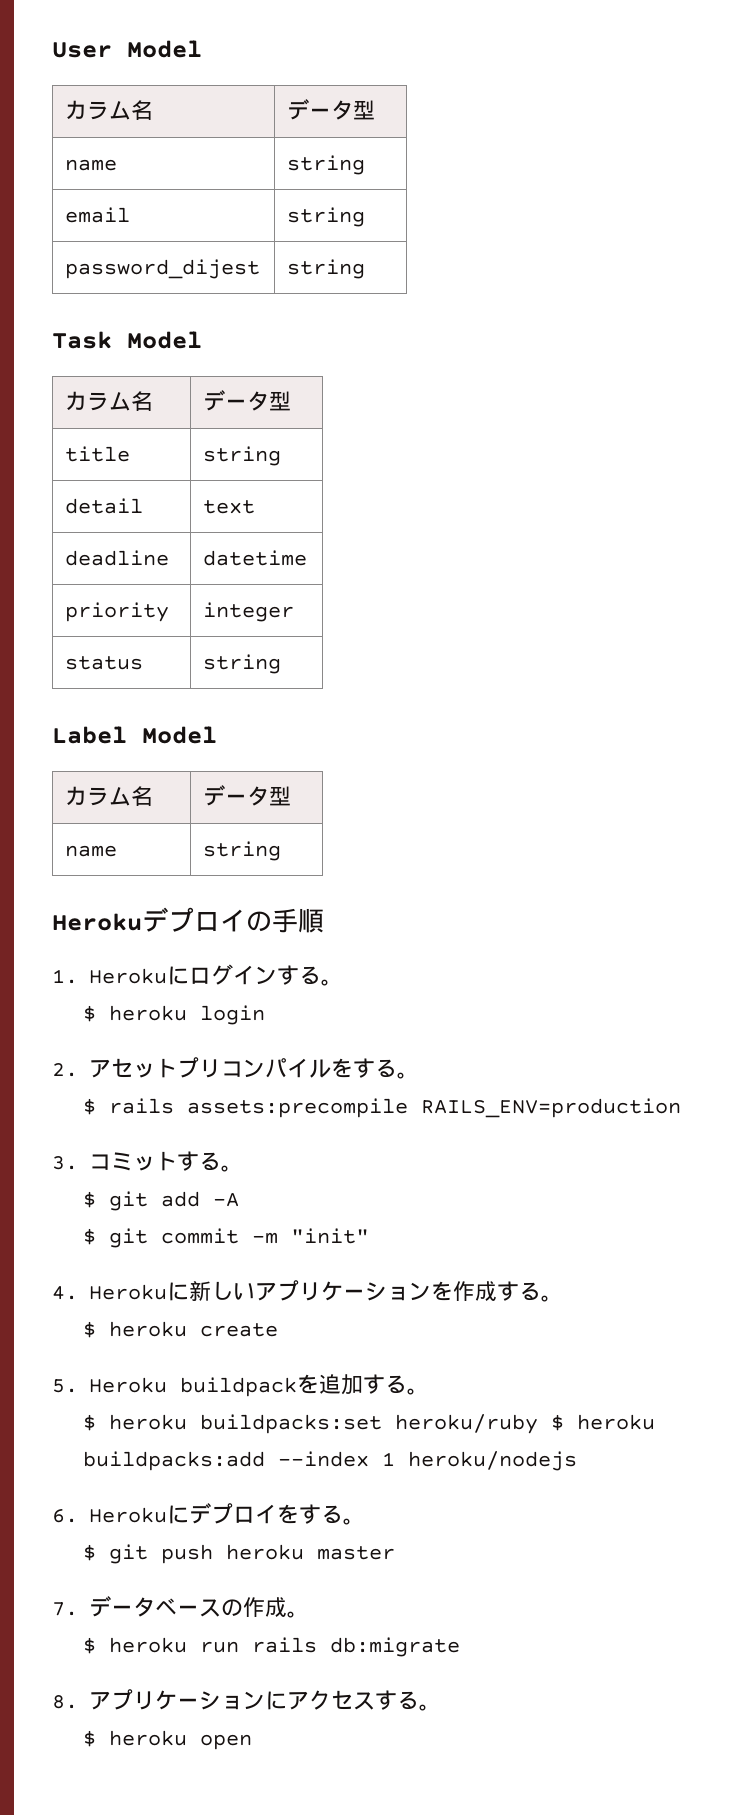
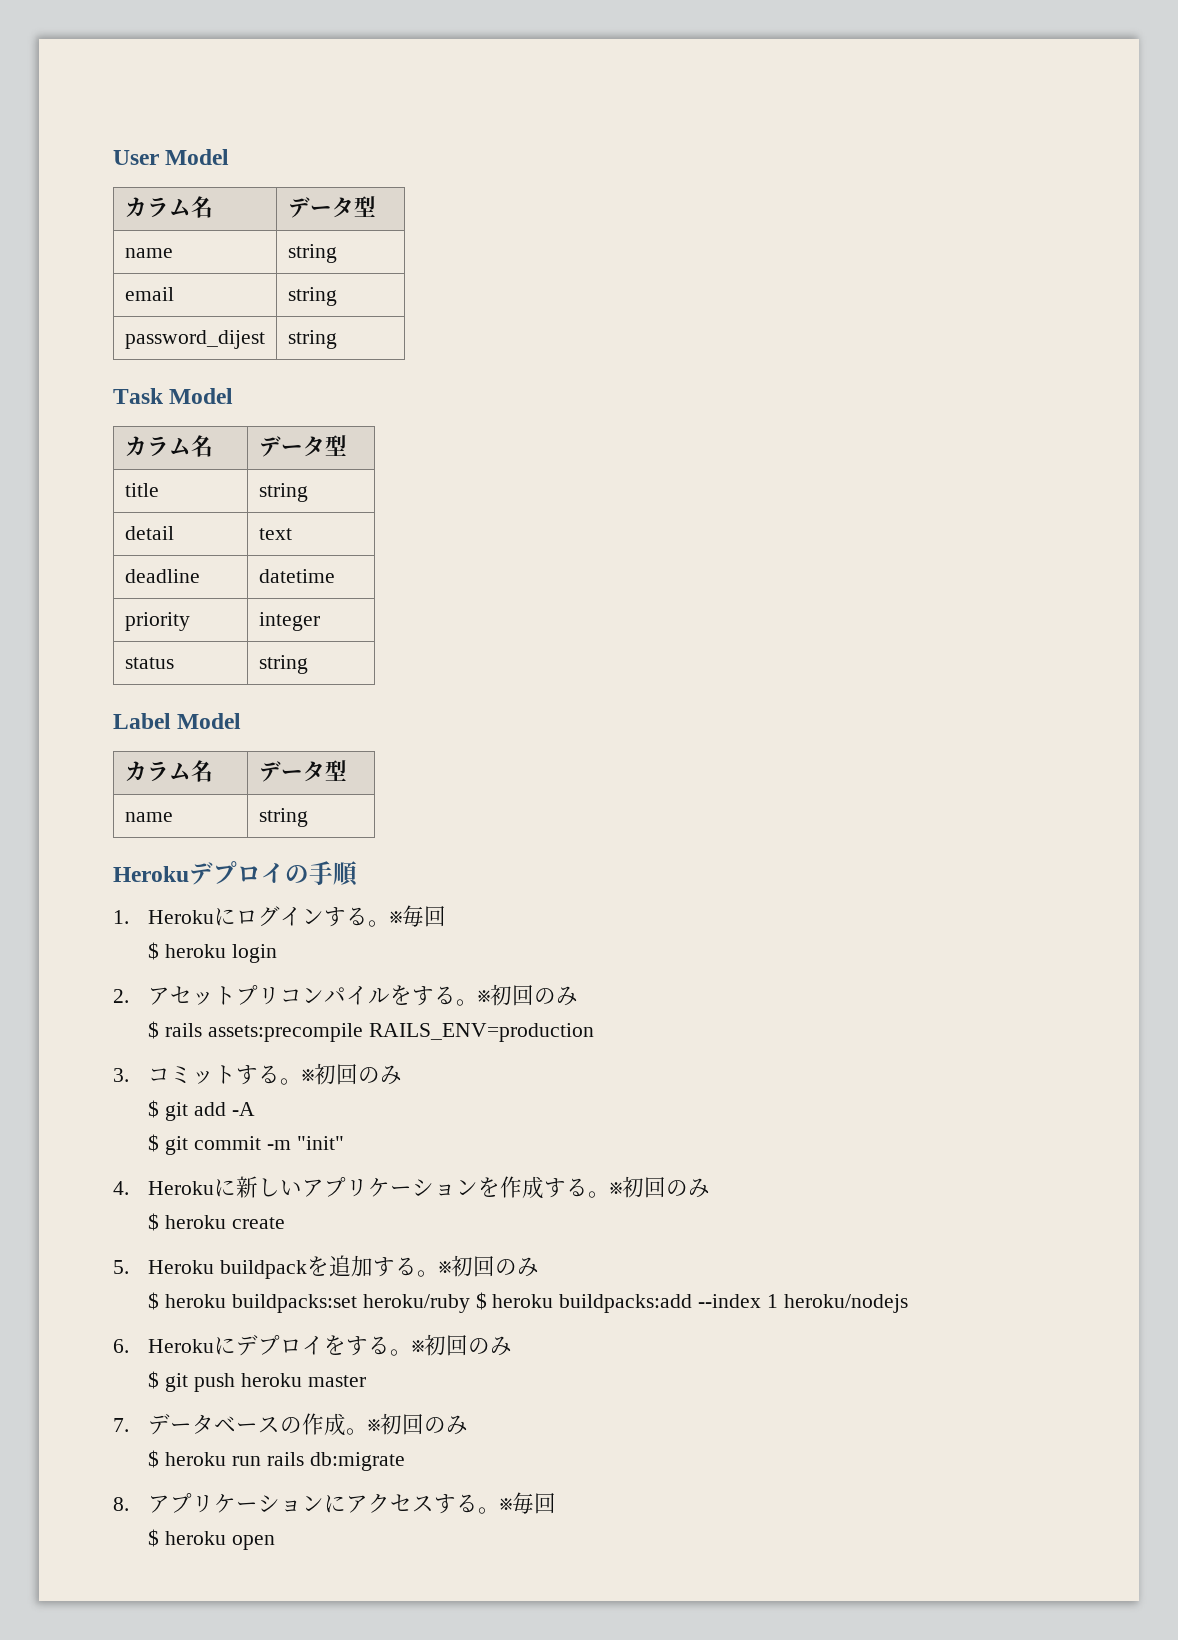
(343, 982) none -> [390,905,447,927] ※毎回
(419, 1075) none -> [478,984,579,1006] ※初回のみ
(243, 1168) none -> [302,1063,403,1085] ※初回のみ
(563, 1298) none -> [610,1176,711,1198] ※初回のみ
(429, 1391) none -> [439,1255,540,1277] ※初回のみ
(365, 1521) none -> [412,1334,513,1356] ※初回のみ
(309, 1614) none -> [368,1413,469,1435] ※初回のみ
(441, 1707) none -> [500,1492,557,1514] ※毎回

